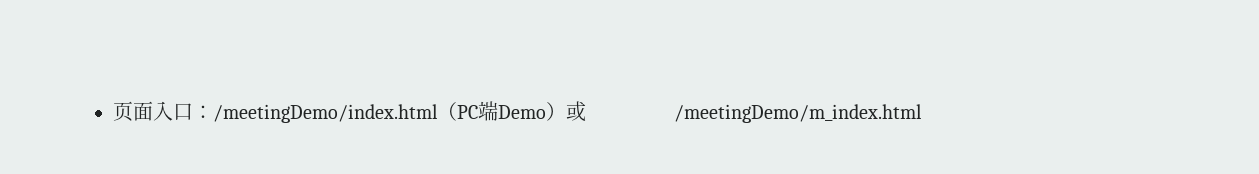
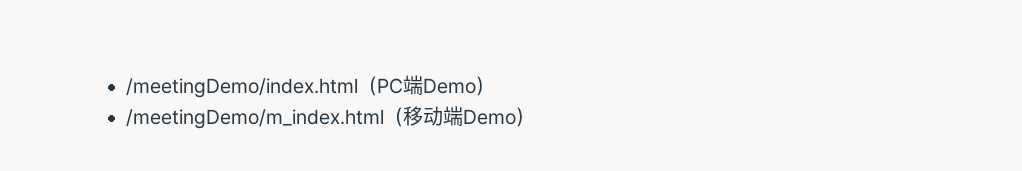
[113,101,213,121] 页面入口： -> (126, 88) none
[566,101,922,123] 或/meetingDemo/m_index.html -> [126,106,535,129] // /meetingDemo/m_index.html（移动端Demo）

